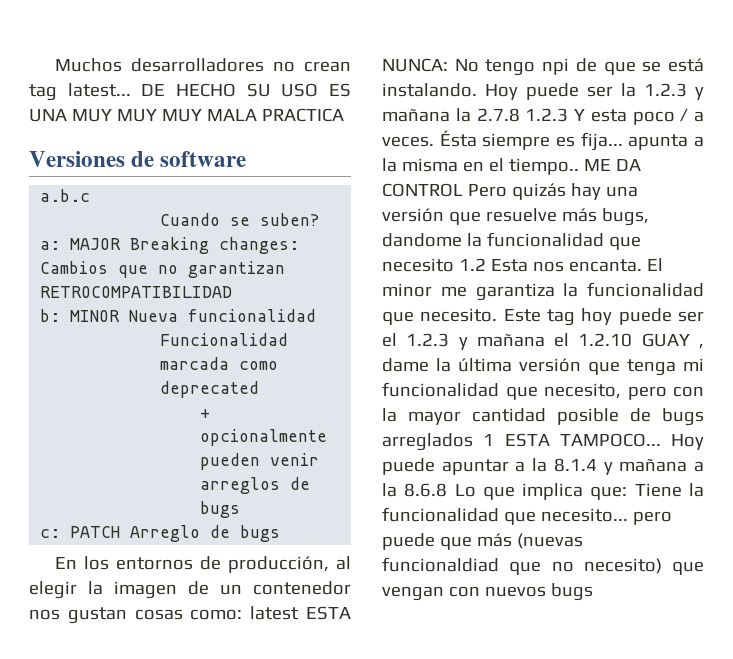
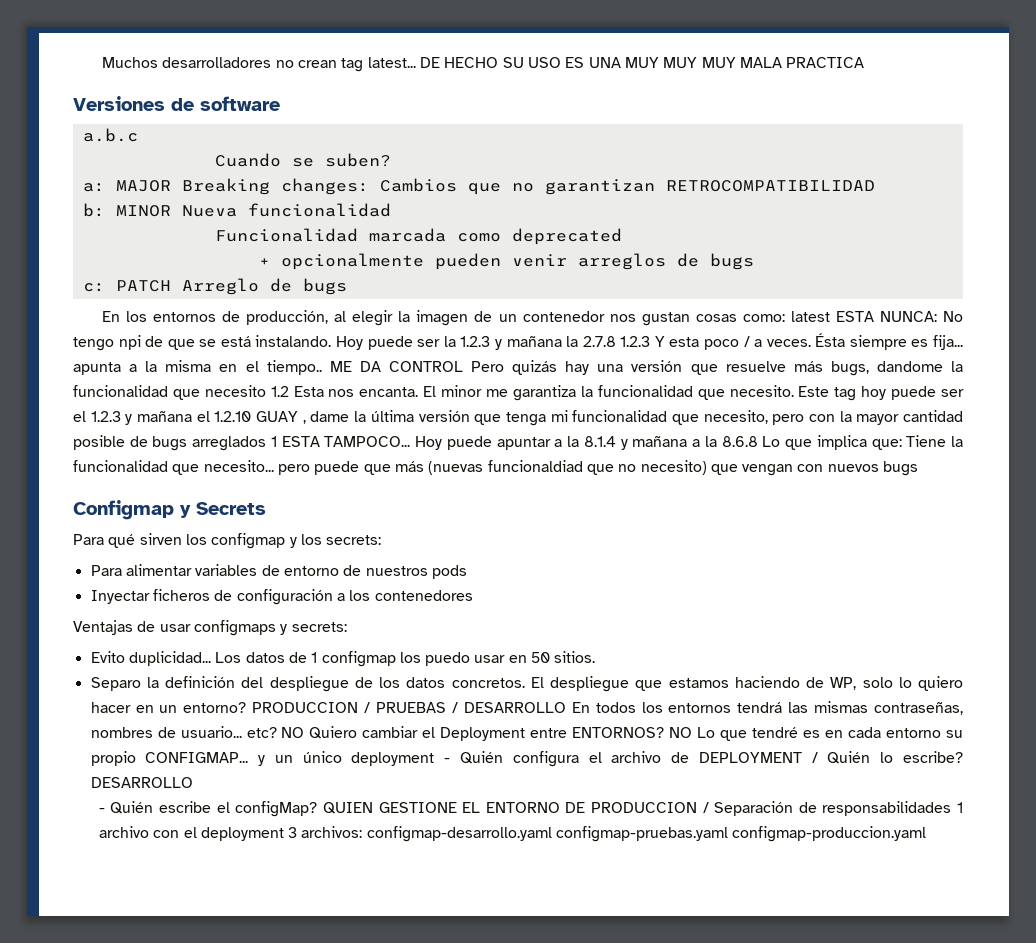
(593, 592) none -> [73,500,266,520] [73,533,382,549] [90,564,467,579] [90,589,473,605] [73,620,347,636] [90,651,596,667] [90,676,963,692] [90,701,963,715] [90,726,964,741] [90,751,963,767] [90,777,193,788] [98,801,963,817] [98,826,927,842] // Configmap y Secrets // Para qué sirven los configmap y los secrets: // Para alimentar variables de entorno de nuestros pods // Inyectar ficheros de configuración a los contenedores // Ventajas de usar configmaps y secrets: // Evito duplicidad... Los datos de 1 configmap los puedo usar en 50 sitios. // Separo la definición del despliegue de los datos concretos. El despliegue que estamos haciendo de WP, solo lo quiero hacer en un entorno? PRODUCCION / PRUEBAS / DESARROLLO En todos los entornos tendrá las mismas contraseñas, nombres de usuario... etc? NO Quiero cambiar el Deployment entre ENTORNOS? NO Lo que tendré es en cada entorno su propio CONFIGMAP... y un único deployment - Quién configura el archivo de DEPLOYMENT / Quién lo escribe? DESARROLLO // - Quién escribe el configMap? QUIEN GESTIONE EL ENTORNO DE PRODUCCION / Separación de responsabilidades 1 archivo con el deployment 3 archivos: configmap-desarrollo.yaml configmap-pruebas.yaml configmap-produccion.yaml

